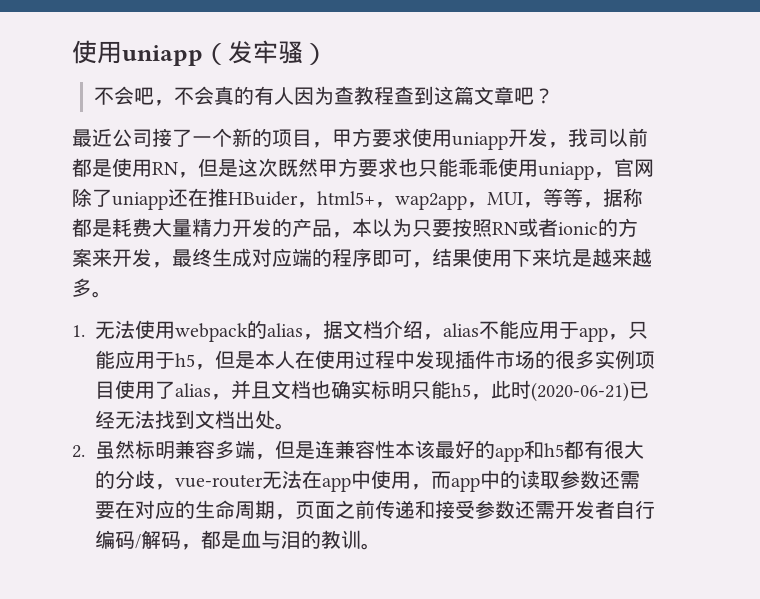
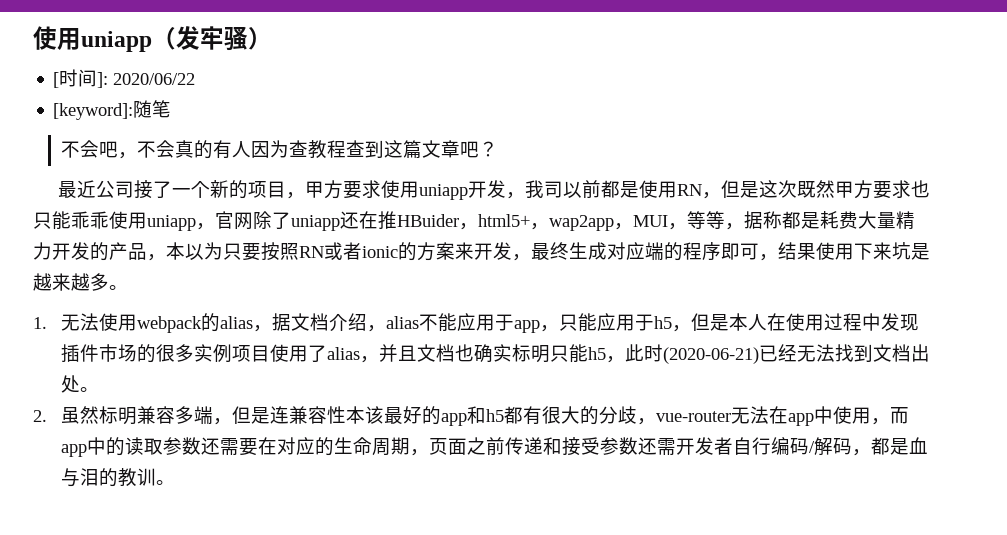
(328, 54) none -> [53,69,196,88] [53,100,172,120] // [时间]: 2020/06/22 // [keyword]:随笔

